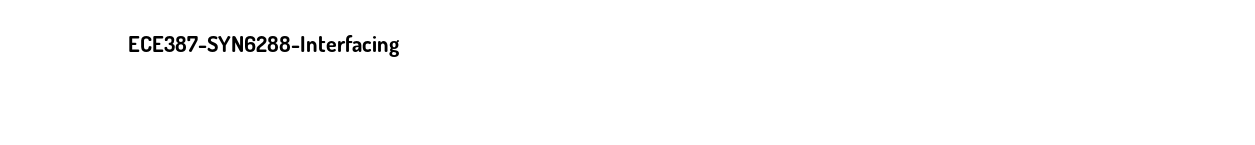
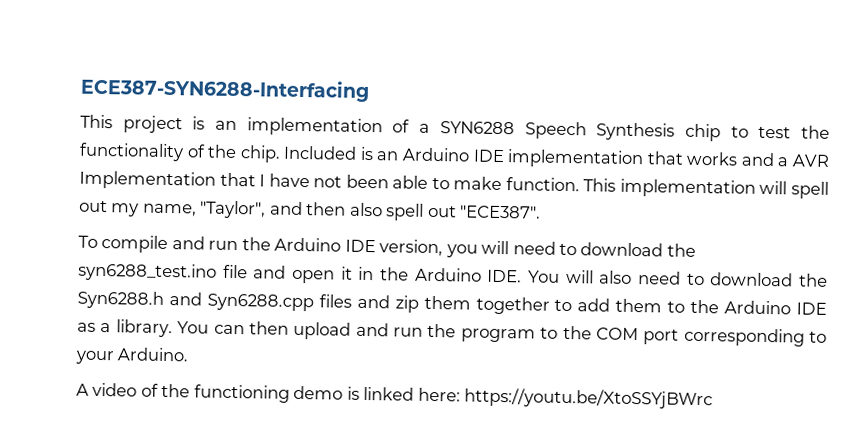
(400, 46) none -> [80,114,831,142] [79,142,830,169] [79,170,830,199] [79,200,542,221] [78,235,696,258] [78,262,828,287] [77,290,828,315] [77,319,827,347] [75,347,190,365] [76,382,714,410] // This project is an implementation of a SYN6288 Speech Synthesis chip to test the functionality of the chip. Included is an Arduino IDE implementation that works and a AVR Implementation that I have not been able to make function. This implementation will spell out my name, "Taylor", and then also spell out "ECE387". // To compile and run the Arduino IDE version, you will need to download the syn6288_test.ino file and open it in the Arduino IDE. You will also need to download the Syn6288.h and Syn6288.cpp files and zip them together to add them to the Arduino IDE as a library. You can then upload and run the program to the COM port corresponding to your Arduino. // A video of the functioning demo is linked here: https://youtu.be/XtoSSYjBWrc

